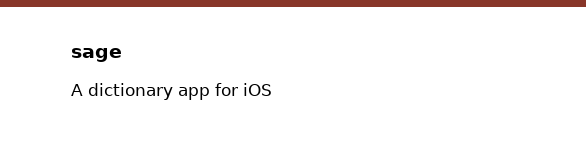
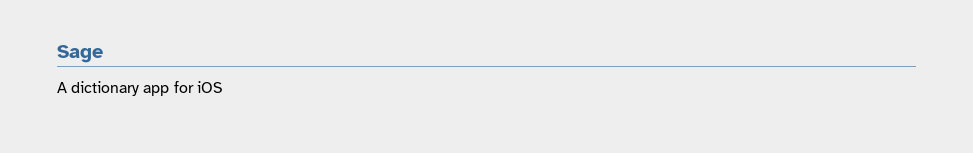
[71,48,122,62] sage -> [57,45,103,63] Sage

